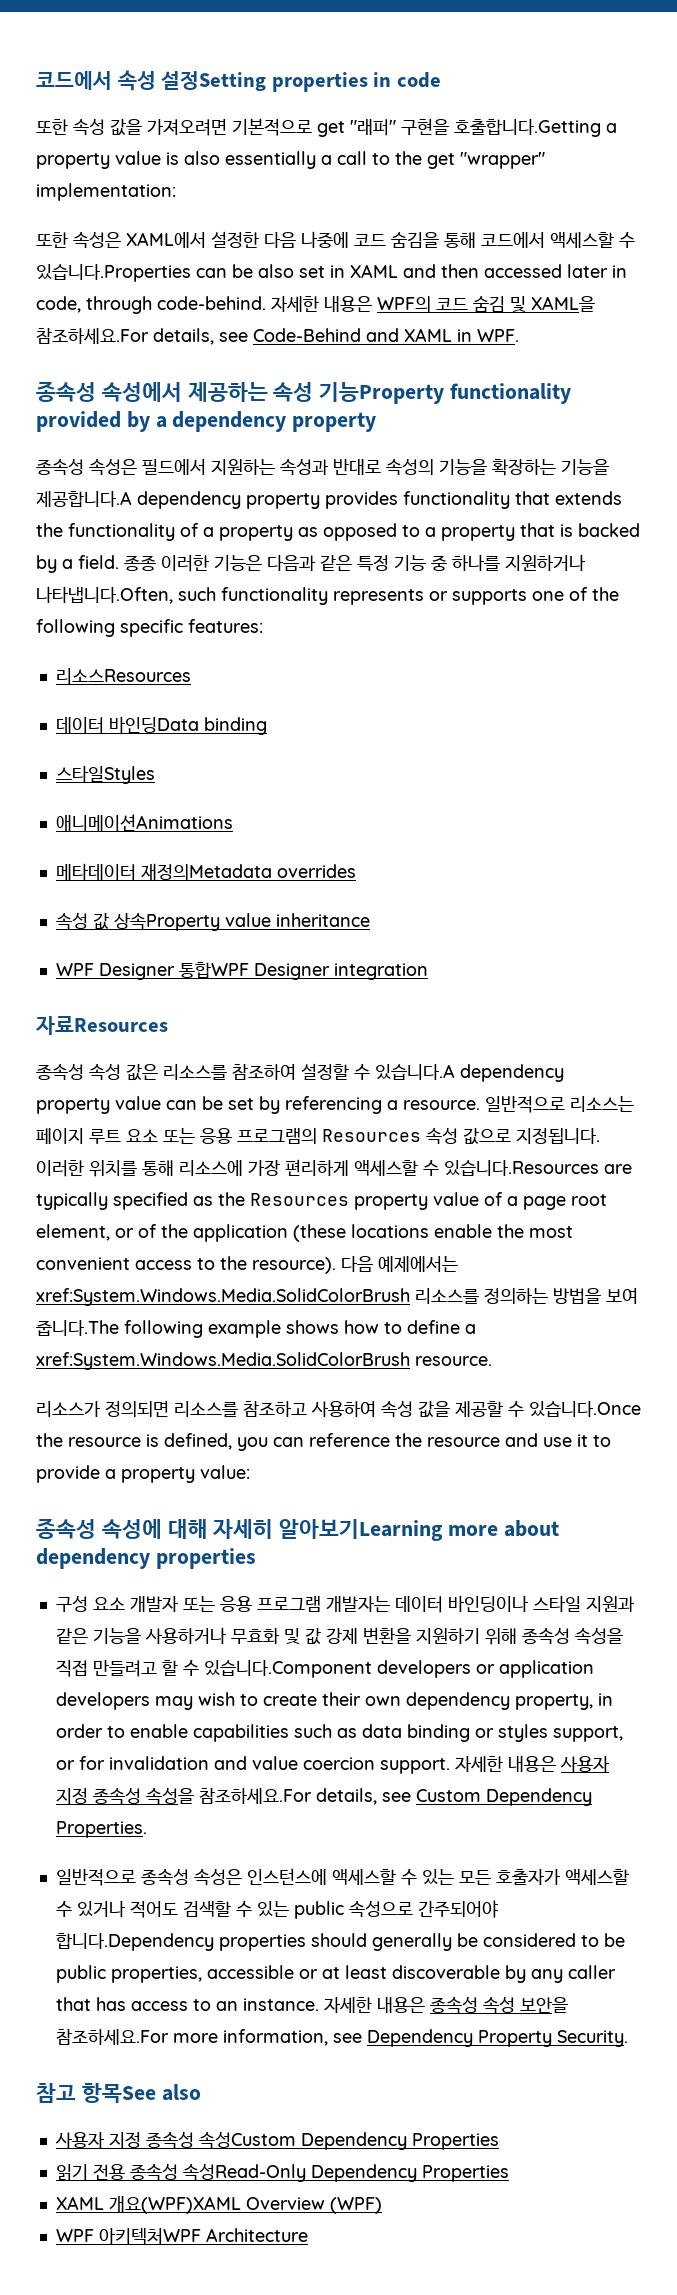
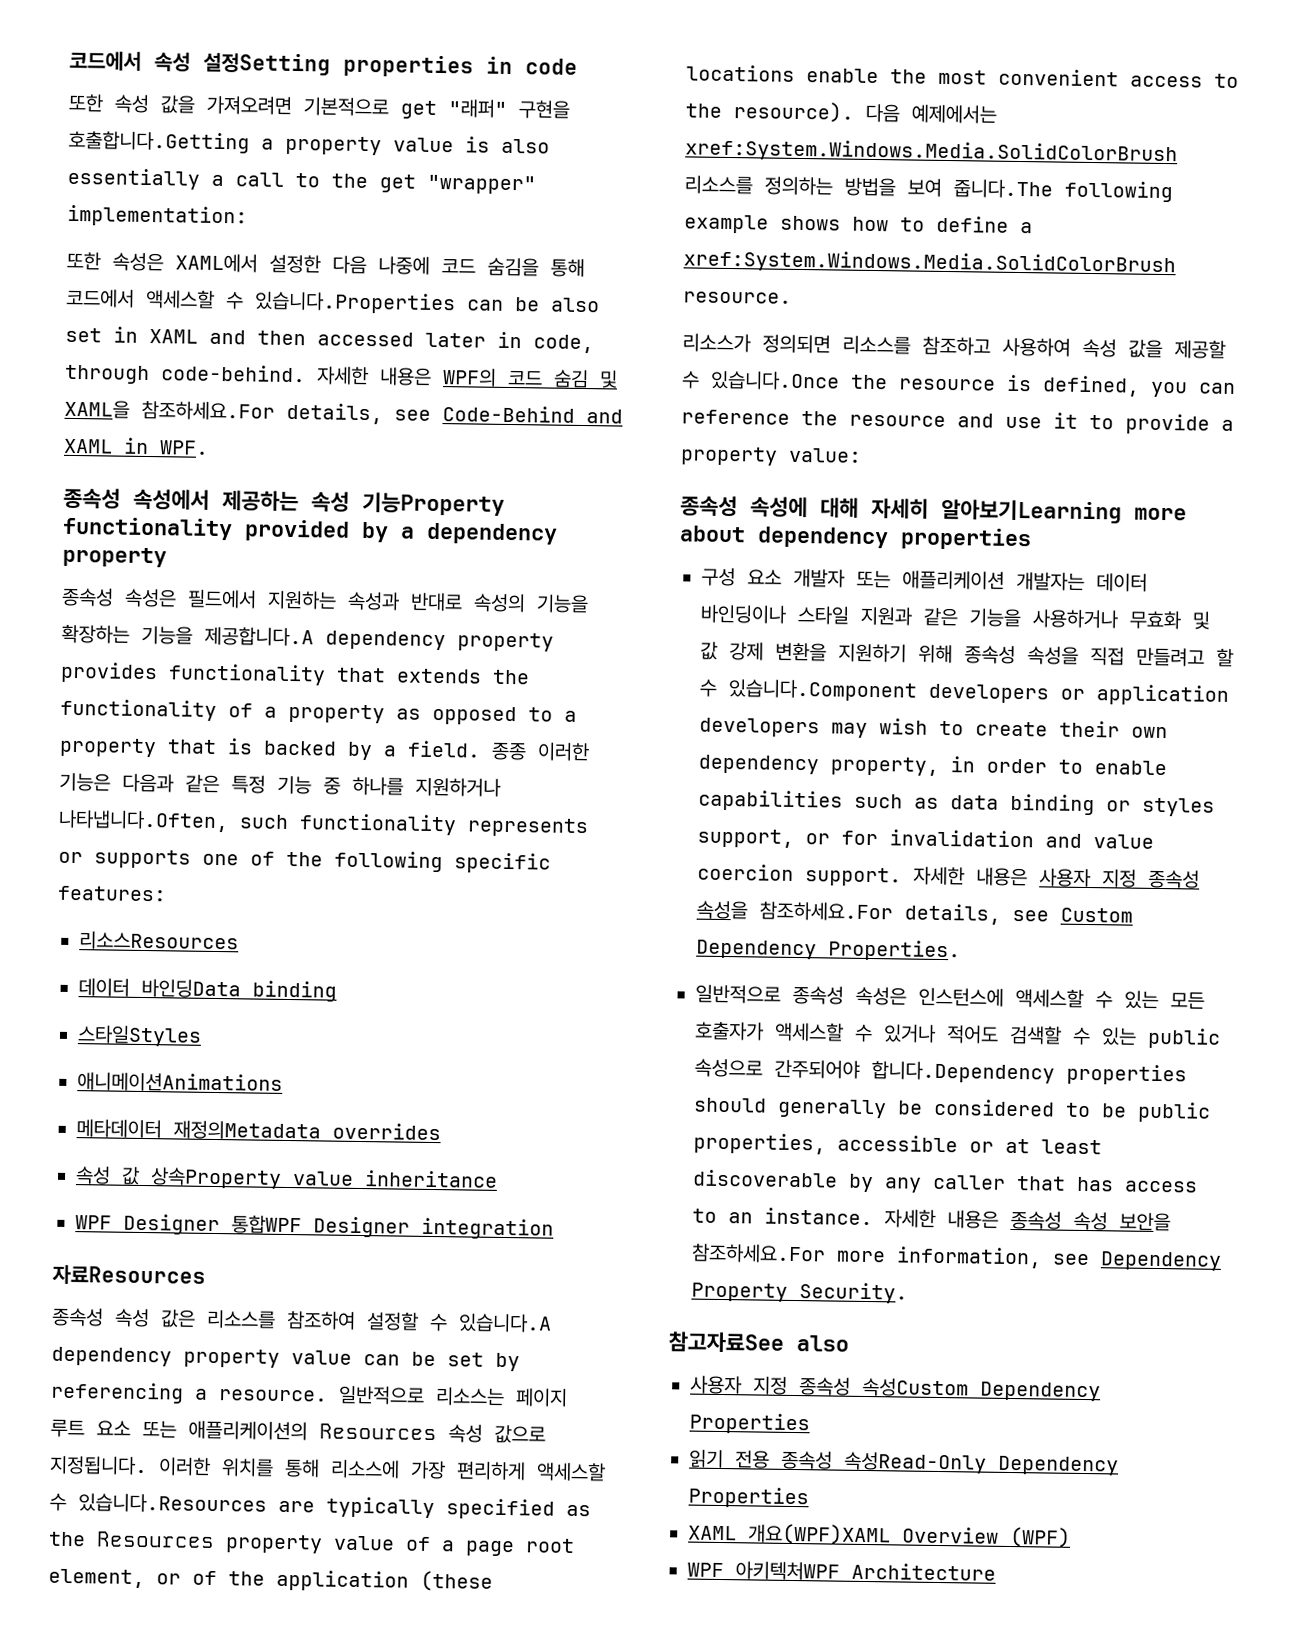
[200,1128,317,1144] 응용 프로그램의 -> [188,1420,308,1441] 애플리케이션의
[219,1596,321,1612] 응용 프로그램 -> [902,570,1005,590] 애플리케이션
[36,2083,156,2103] 참고 항목See -> [668,1331,784,1353] 참고자료See

